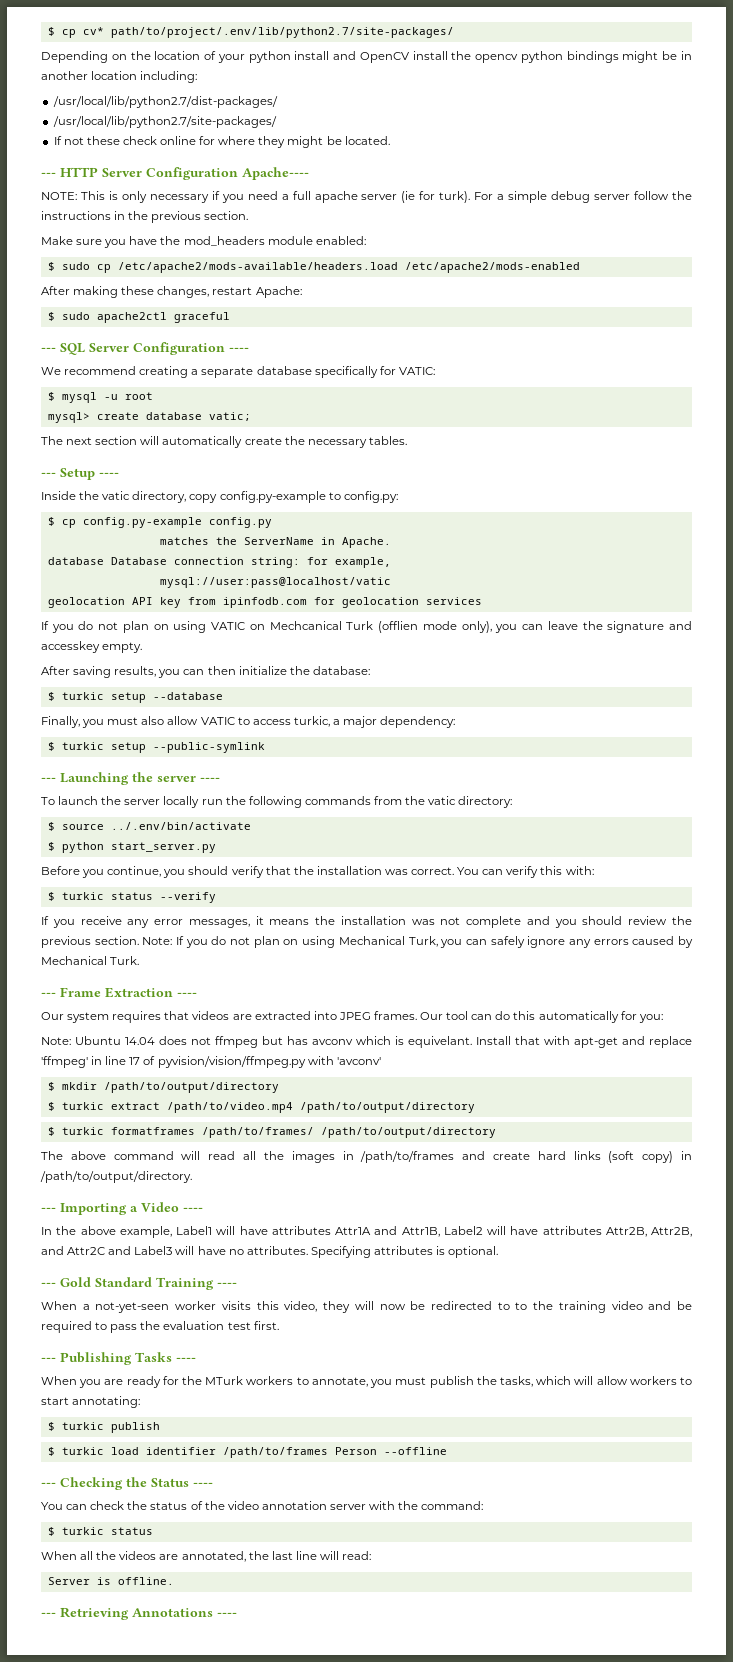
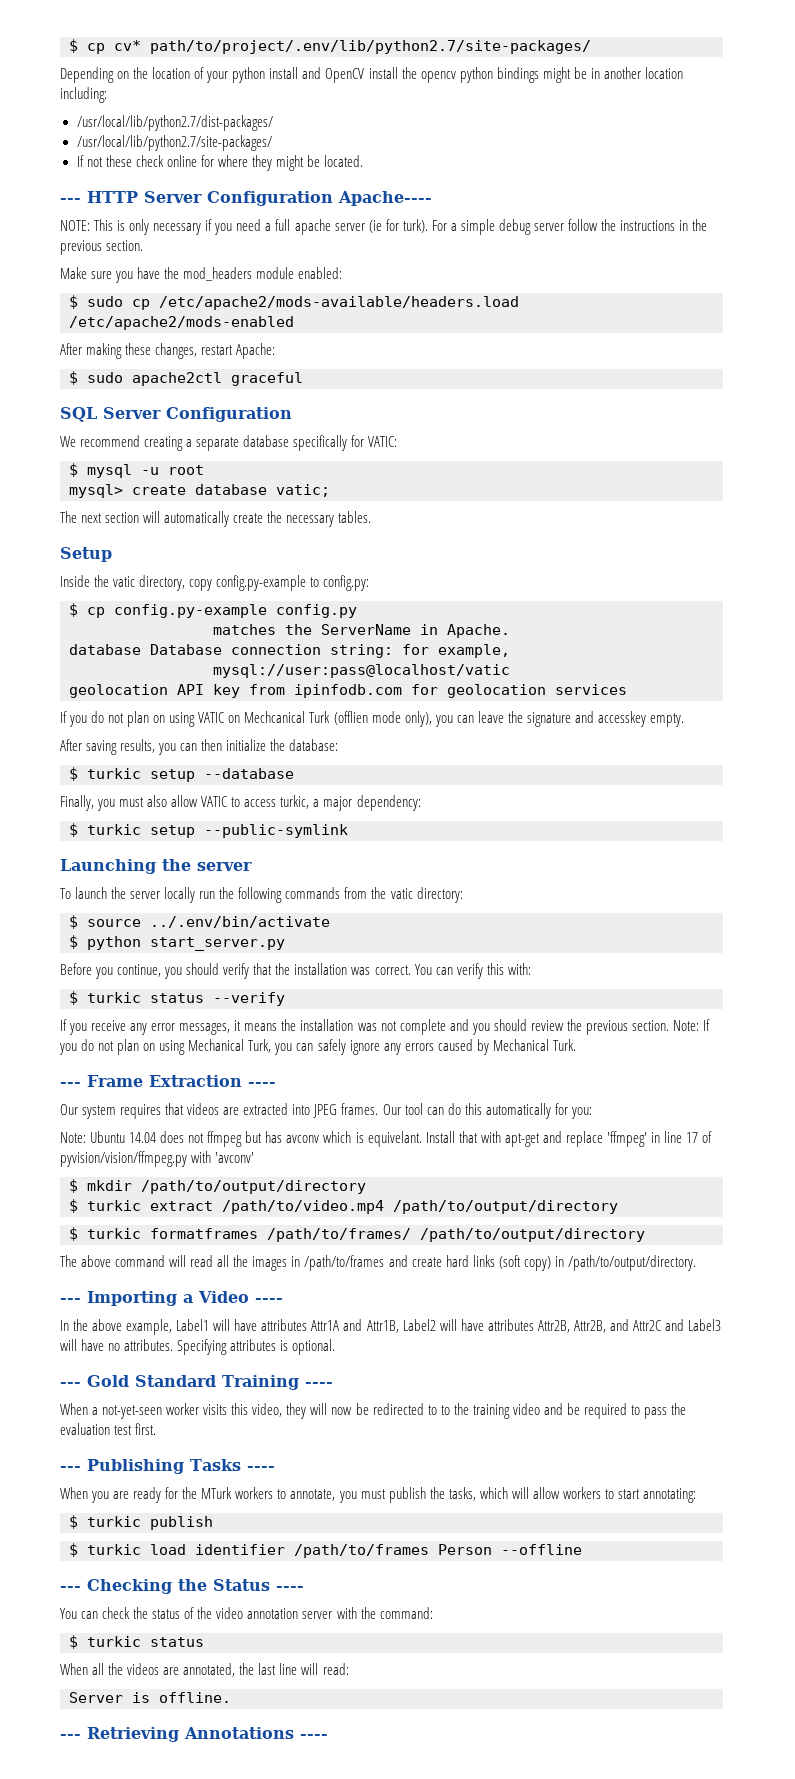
[41,347,56,352] --- -> (303, 379) none
[229,347,249,352] ---- -> (292, 414) none
[41,472,56,477] --- -> (372, 517) none
[99,472,119,477] ---- -> (112, 554) none
[41,777,56,782] --- -> (348, 831) none
[200,777,220,782] ---- -> (252, 866) none

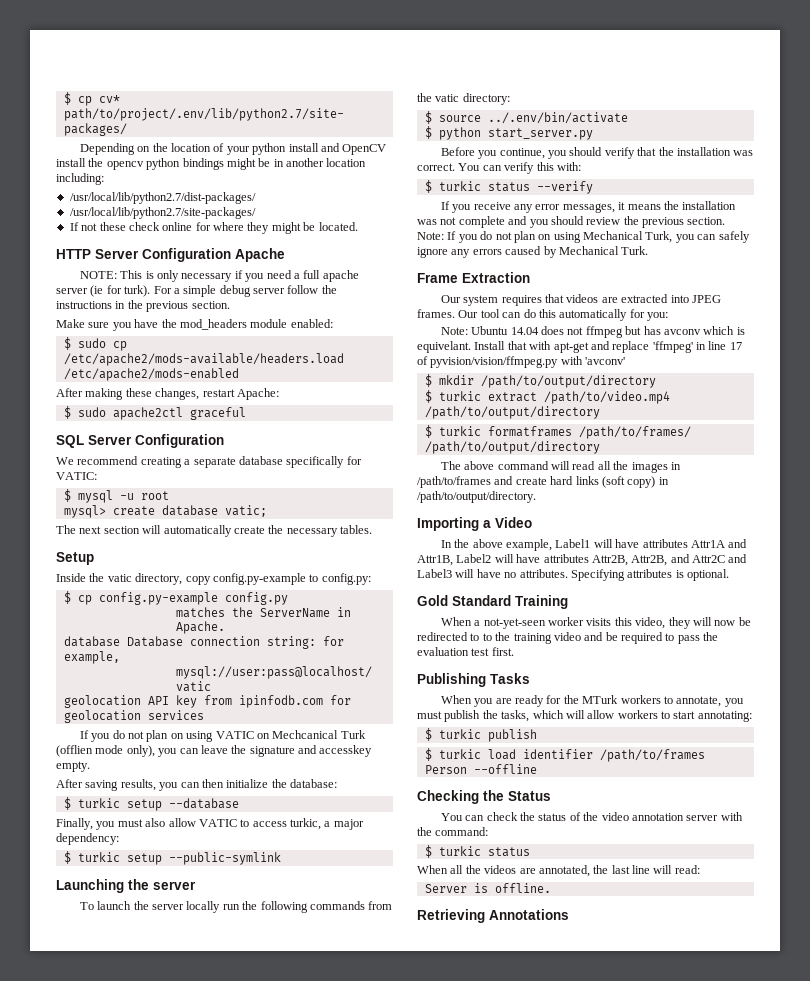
[60,198,81,203] --- -> (358, 226) none
[338,191,432,206] Apache---- -> [235,248,285,262] Apache
[60,1082,81,1087] --- -> (649, 250) none
[248,1082,276,1087] ---- -> (530, 277) none
[60,1298,81,1303] --- -> (536, 497) none
[255,1298,283,1303] ---- -> (532, 522) none
[60,1382,81,1387] --- -> (729, 575) none
[304,1382,333,1387] ---- -> (568, 602) none
[60,1466,81,1471] --- -> (514, 651) none
[246,1466,275,1471] ---- -> (530, 678) none
[60,1586,81,1591] --- -> (537, 769) none
[276,1586,304,1591] ---- -> (551, 796) none
[60,1734,81,1739] --- -> (551, 888) none
[300,1734,328,1739] ---- -> (569, 914) none

